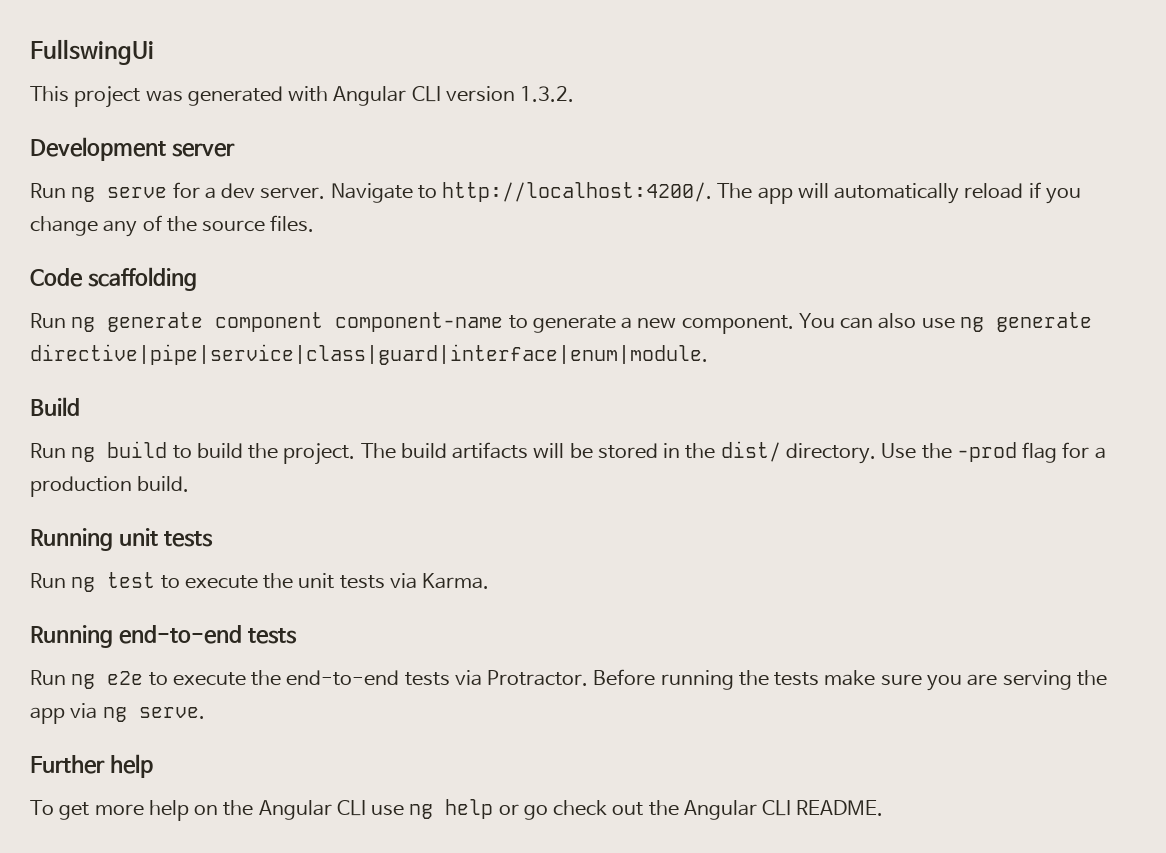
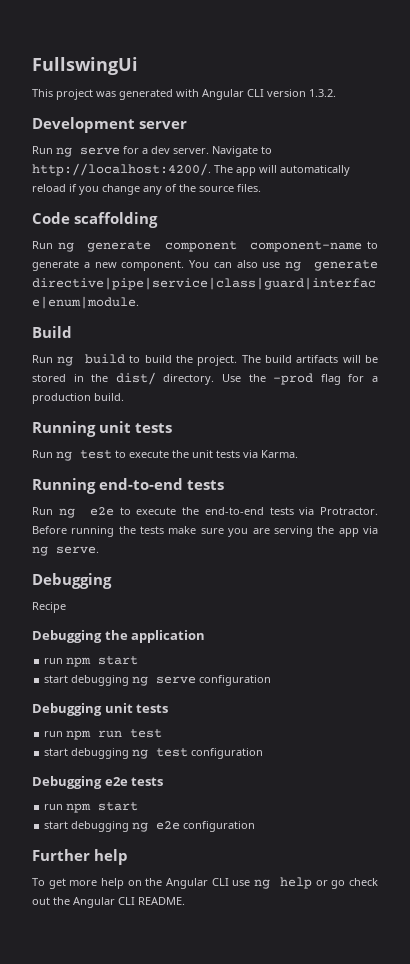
(205, 713) none -> [32,573,112,589] [32,602,66,613] [32,630,206,643] [44,656,139,667] [44,675,272,686] [32,703,169,716] [44,729,163,740] [44,748,264,759] [32,776,164,789] [44,802,139,813] [44,821,256,832] // Debugging // Recipe // Debugging the application // run npm start // start debugging ng serve configuration // Debugging unit tests // run npm run test // start debugging ng test configuration // Debugging e2e tests // run npm start // start debugging ng e2e configuration

